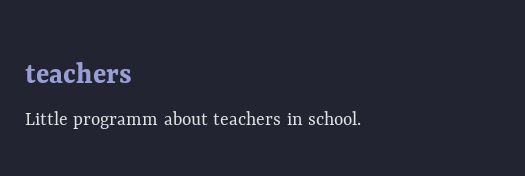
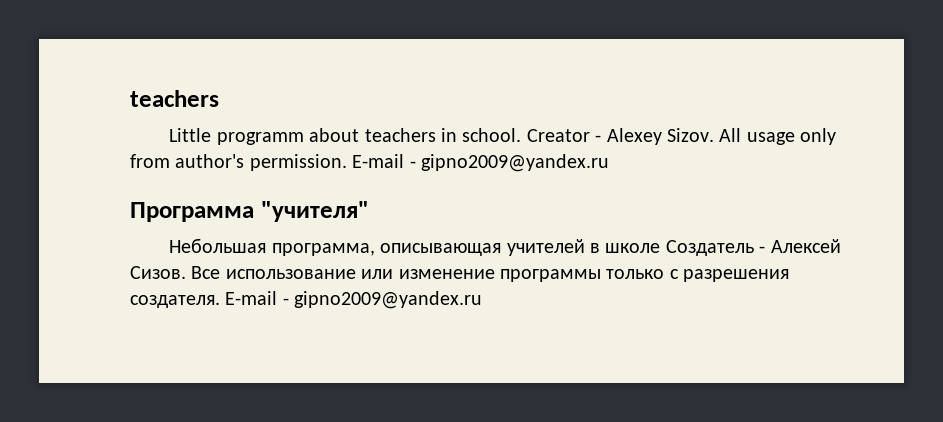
(361, 118) none -> [526,128,837,145] [130,154,609,172] [130,201,369,222] [169,238,841,256] [130,266,790,282] [130,291,483,309] Creator - Alexey Sizov. All usage only from author's permission. E-mail - gipno2009@yandex.ru // Программа "учителя" // Небольшая программа, описывающая учителей в школе Создатель - Алексей Сизов. Все использование или изменение программы только с разрешения создателя. E-mail - gipno2009@yandex.ru

